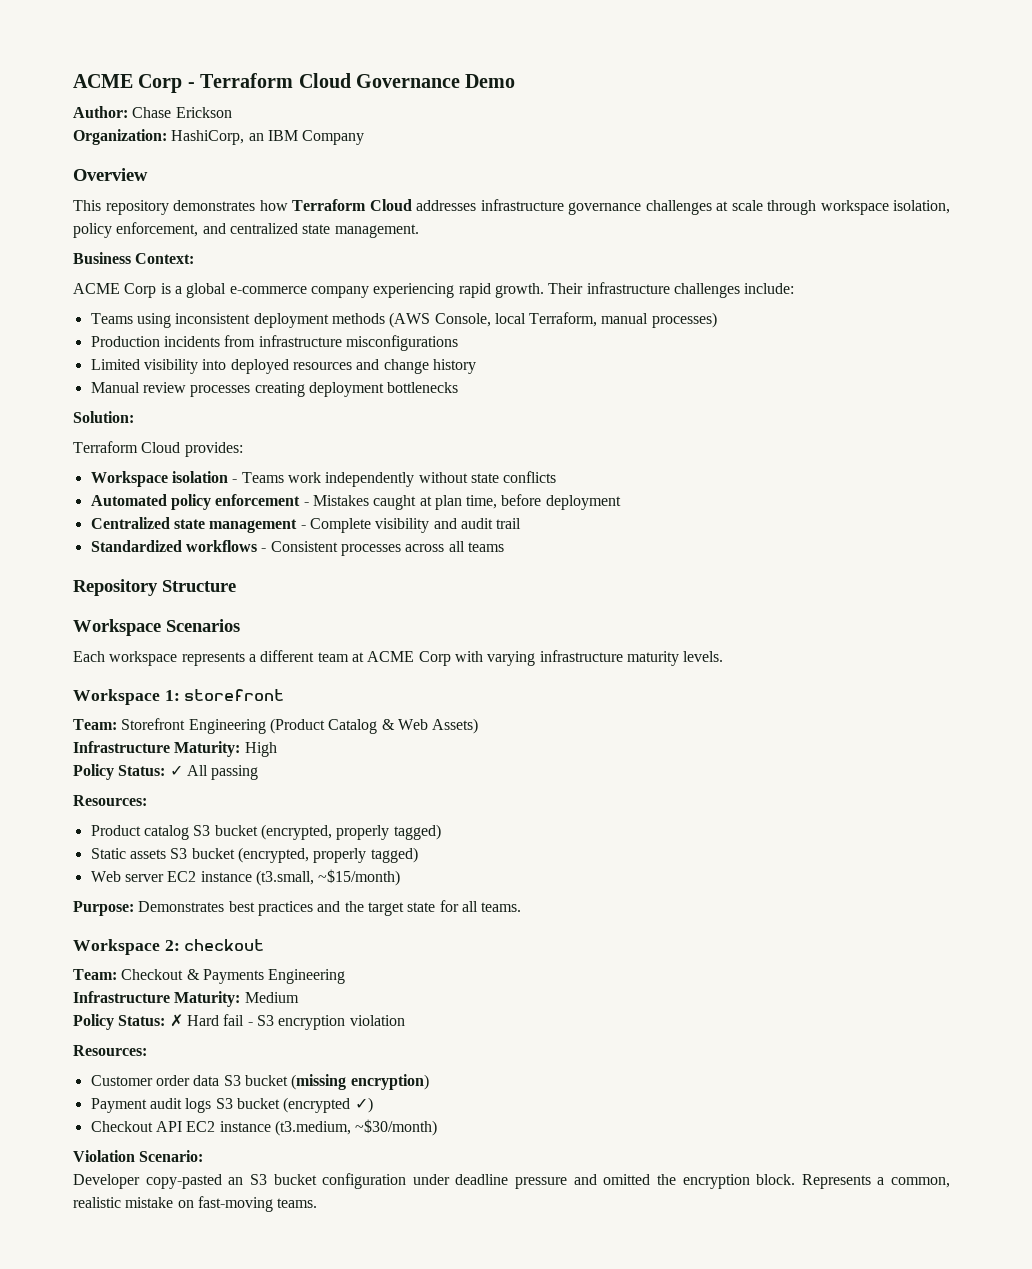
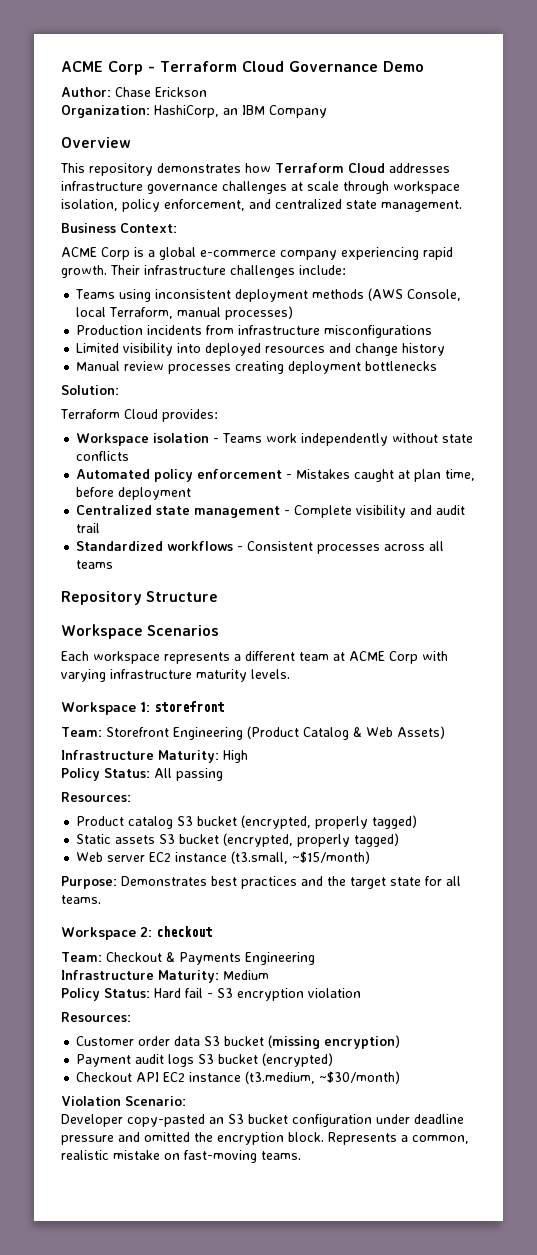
[169,765,183,776] ✓ -> (150, 773) none
[169,1014,183,1027] ✗ -> (150, 993) none
[283,1097,373,1113] (encrypted ✓) -> [262,1053,334,1067] (encrypted)

